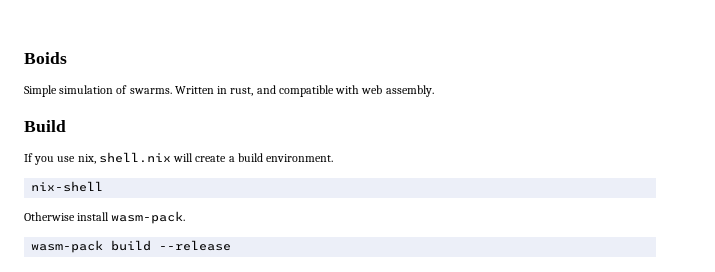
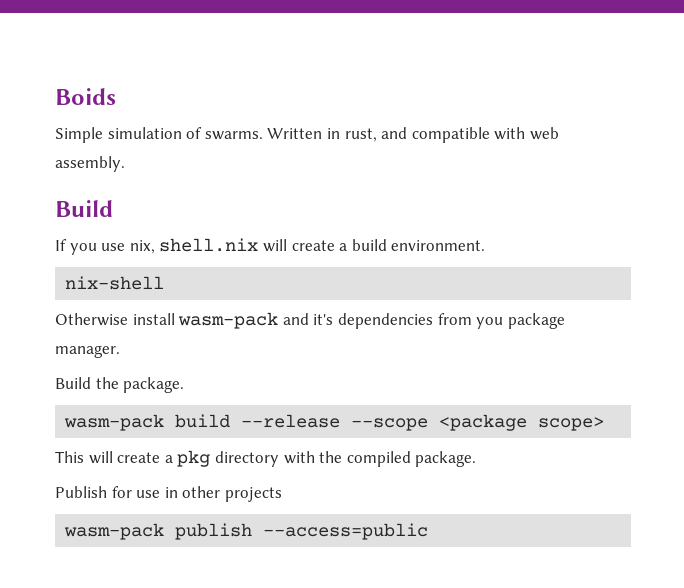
[111,211,186,224] [31,240,232,253] wasm-pack. // wasm-pack build --release -> [178,312,565,329] [55,345,120,358] [55,377,185,393] [64,414,605,431] [55,450,477,467] [55,486,282,502] [64,523,429,540] wasm-pack and it's dependencies from you package manager. // Build the package. // wasm-pack build --release --scope <package scope> // This will create a pkg directory with the compiled package. // Publish for use in other projects // wasm-pack publish --access=public

